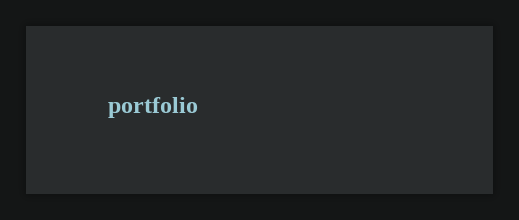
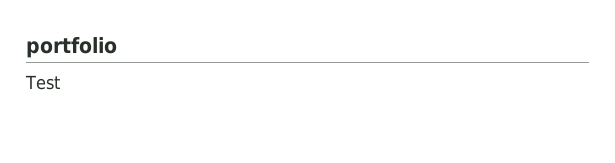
(198, 107) none -> [25,75,60,90] // Test

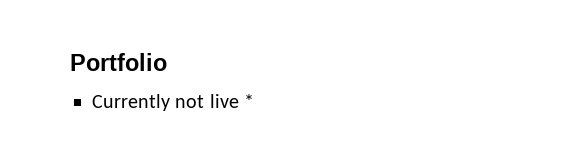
[26,37,117,58] [25,75,60,90] portfolio // Test -> [70,53,167,71] [92,94,255,111] Portfolio // Currently not live *

